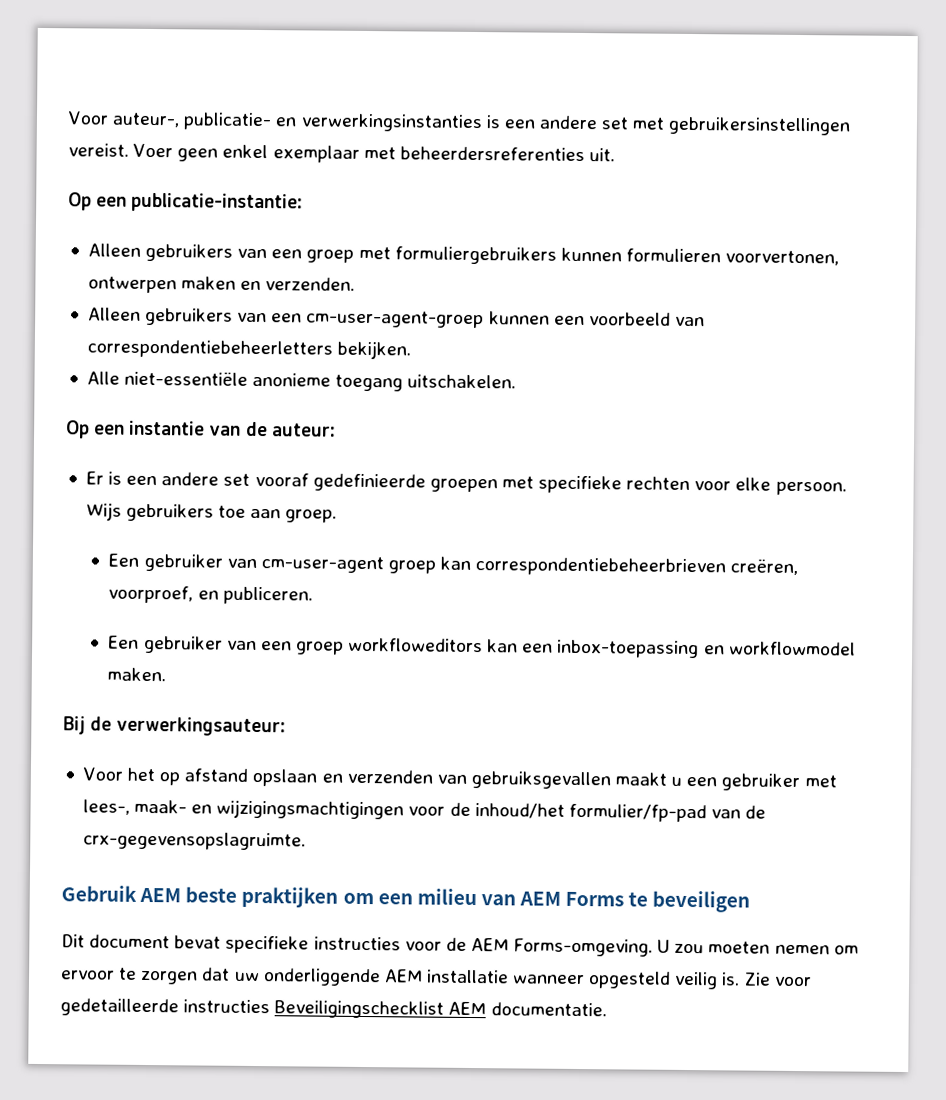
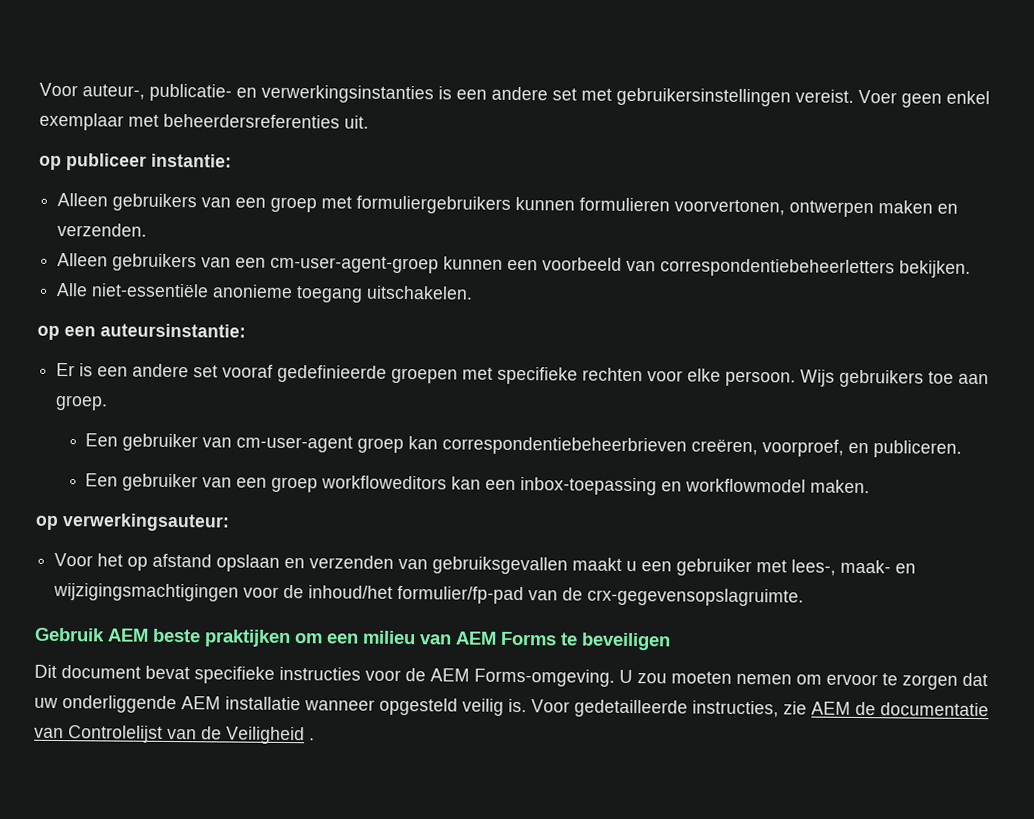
[68,192,304,213] Op een publicatie-instantie: -> [39,153,232,171] op publiceer instantie:
[66,420,336,439] Op een instantie van de auteur: -> [37,323,246,341] op een auteursinstantie:
[63,716,113,735] Bij de -> [35,515,59,530] op
[743,972,812,987] [60,998,607,1019] Zie voor gedetailleerde instructies Beveiligingschecklist AEM documentatie. -> [531,699,989,718] [34,725,315,745] Voor gedetailleerde instructies, zie AEM de documentatie van Controlelijst van de Veiligheid .

